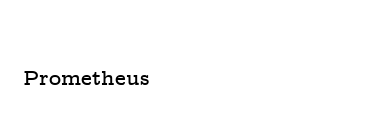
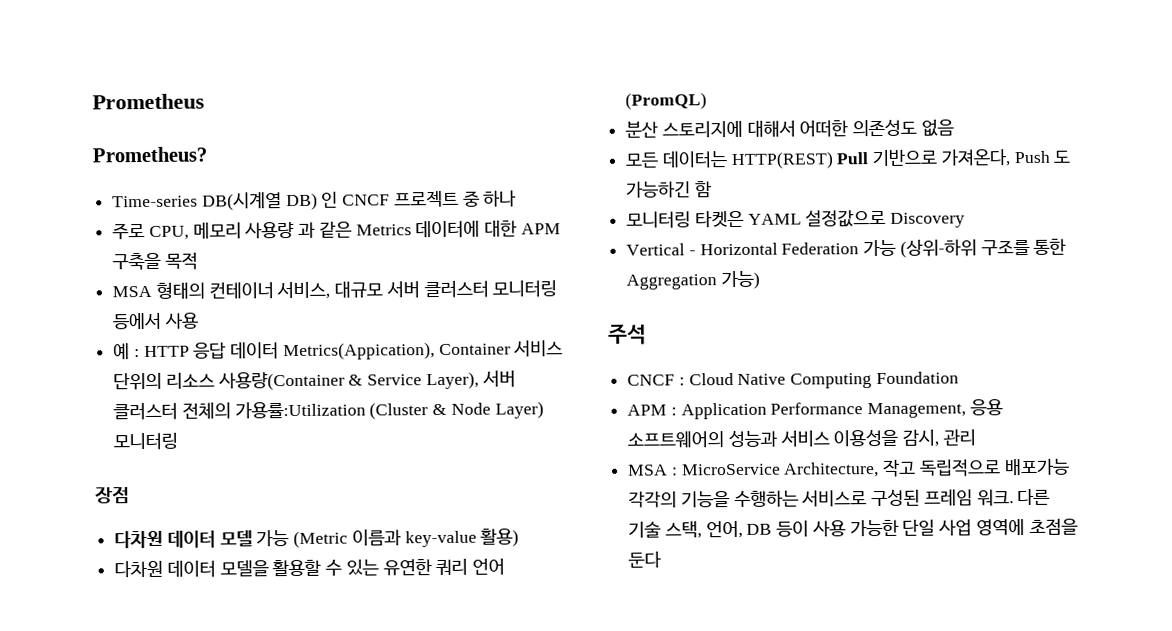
(150, 78) none -> [92,146,207,163] [112,189,518,211] [112,220,561,240] [112,252,198,271] [112,280,558,300] [112,312,199,330] [113,340,564,361] [113,370,516,391] [113,401,544,421] [113,432,179,451] [95,486,130,504] [114,528,520,549] [114,558,506,578] [625,92,708,110] [625,119,954,138] [625,149,1071,170] [626,181,712,198] [626,208,966,229] [626,238,1067,258] [626,270,760,290] [608,323,647,345] [627,371,959,389] [627,399,1003,420] [627,429,976,448] [628,458,1070,478] [628,488,1051,508] [628,518,1078,539] [628,551,663,568] // Prometheus? // Time-series DB(시계열 DB) 인 CNCF 프로젝트 중 하나 // 주로 CPU, 메모리 사용량 과 같은 Metrics 데이터에 대한 APM 구축을 목적 // MSA 형태의 컨테이너 서비스, 대규모 서버 클러스터 모니터링 등에서 사용 // 예 : HTTP 응답 데이터 Metrics(Appication), Container 서비스 단위의 리소스 사용량(Container & Service Layer), 서버 클러스터 전체의 가용률:Utilization (Cluster & Node Layer) 모니터링 // 장점 // 다차원 데이터 모델 가능 (Metric 이름과 key-value 활용) // 다차원 데이터 모델을 활용할 수 있는 유연한 쿼리 언어 (PromQL) // 분산 스토리지에 대해서 어떠한 의존성도 없음 // 모든 데이터는 HTTP(REST) Pull 기반으로 가져온다, Push 도 가능하긴 함 // 모니터링 타켓은 YAML 설정값으로 Discovery // Vertical - Horizontal Federation 가능 (상위-하위 구조를 통한 Aggregation 가능) // 주석 // CNCF : Cloud Native Computing Foundation // APM : Application Performance Management, 응용 소프트웨어의 성능과 서비스 이용성을 감시, 관리 // MSA : MicroService Architecture, 작고 독립적으로 배포가능 각각의 기능을 수행하는 서비스로 구성된 프레임 워크. 다른 기술 스택, 언어, DB 등이 사용 가능한 단일 사업 영역에 초점을 둔다

